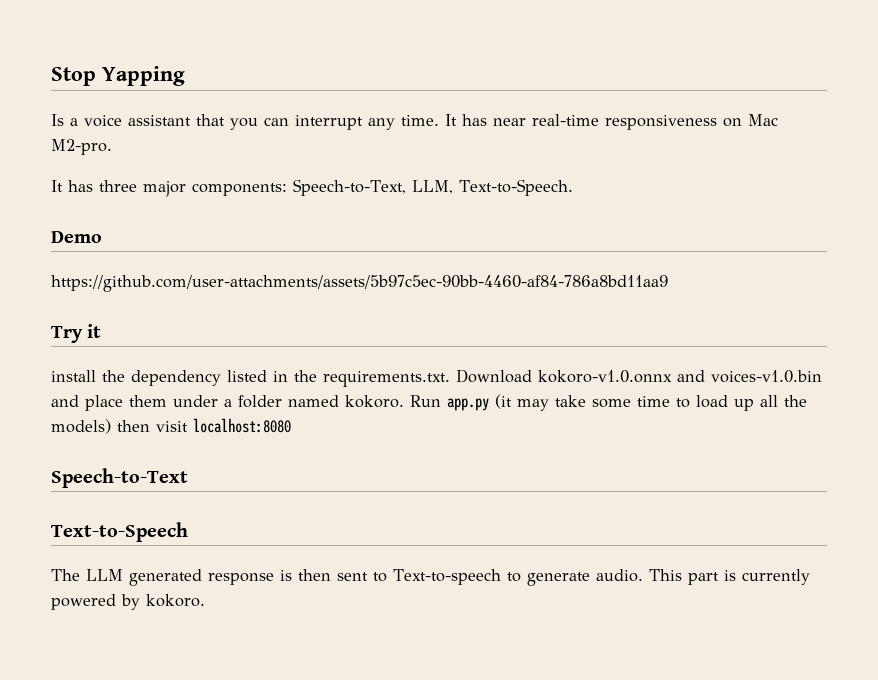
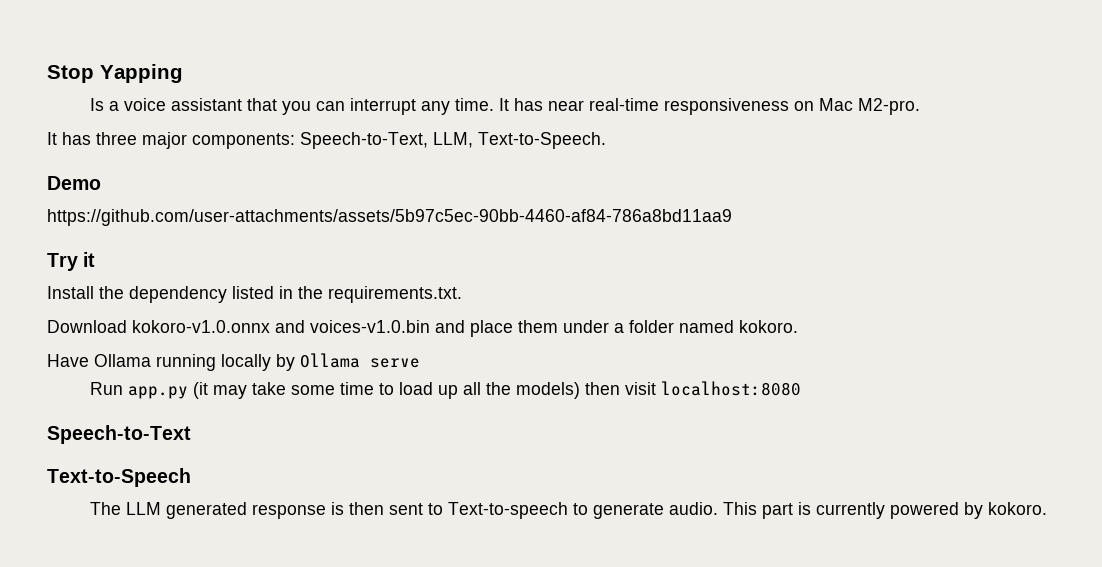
[51,370,96,382] install -> [47,286,94,299] Install
(450, 379) none -> (462, 294) //
(404, 401) none -> [47,353,420,371] // Have Ollama running locally by Ollama serve //

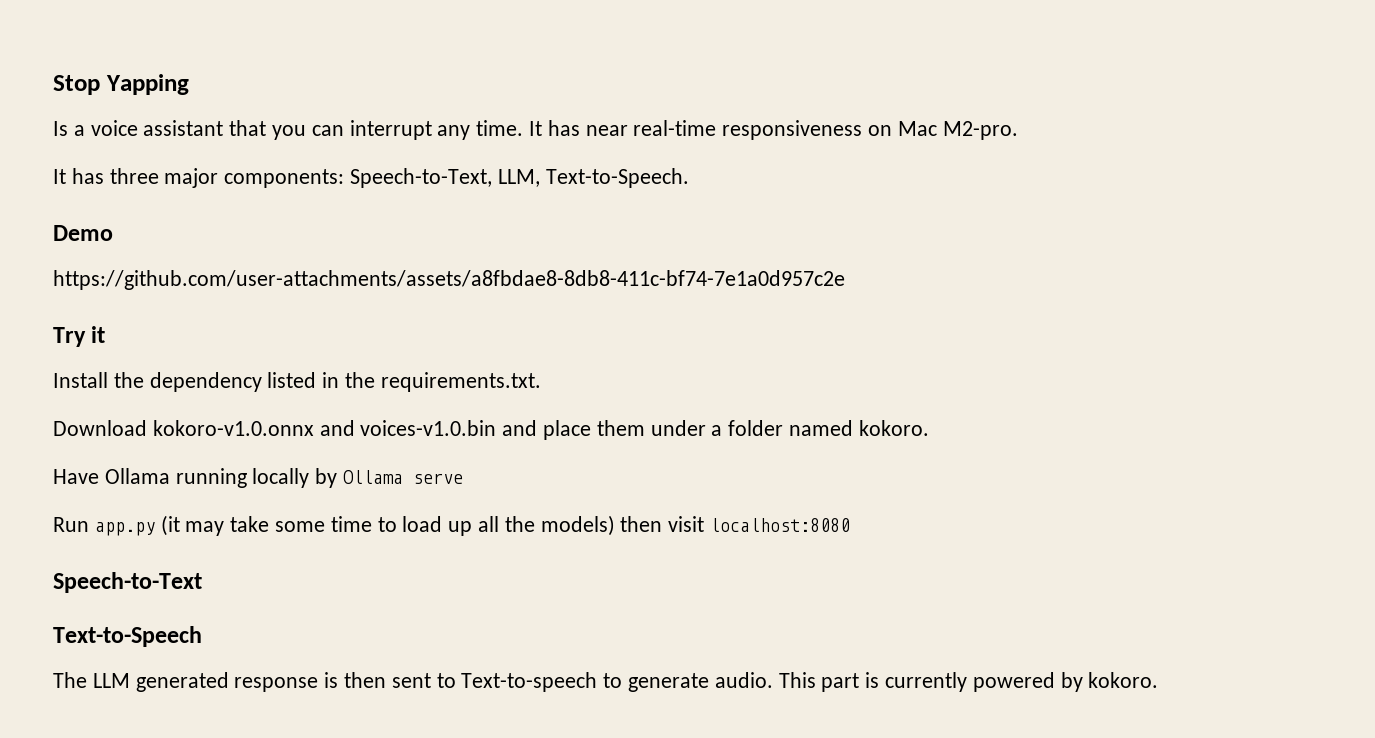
[47,209,732,226] https://github.com/user-attachments/assets/5b97c5ec-90bb-4460-af84-786a8bd11aa9 -> [53,270,845,290] https://github.com/user-attachments/assets/a8fbdae8-8db8-411c-bf74-7e1a0d957c2e

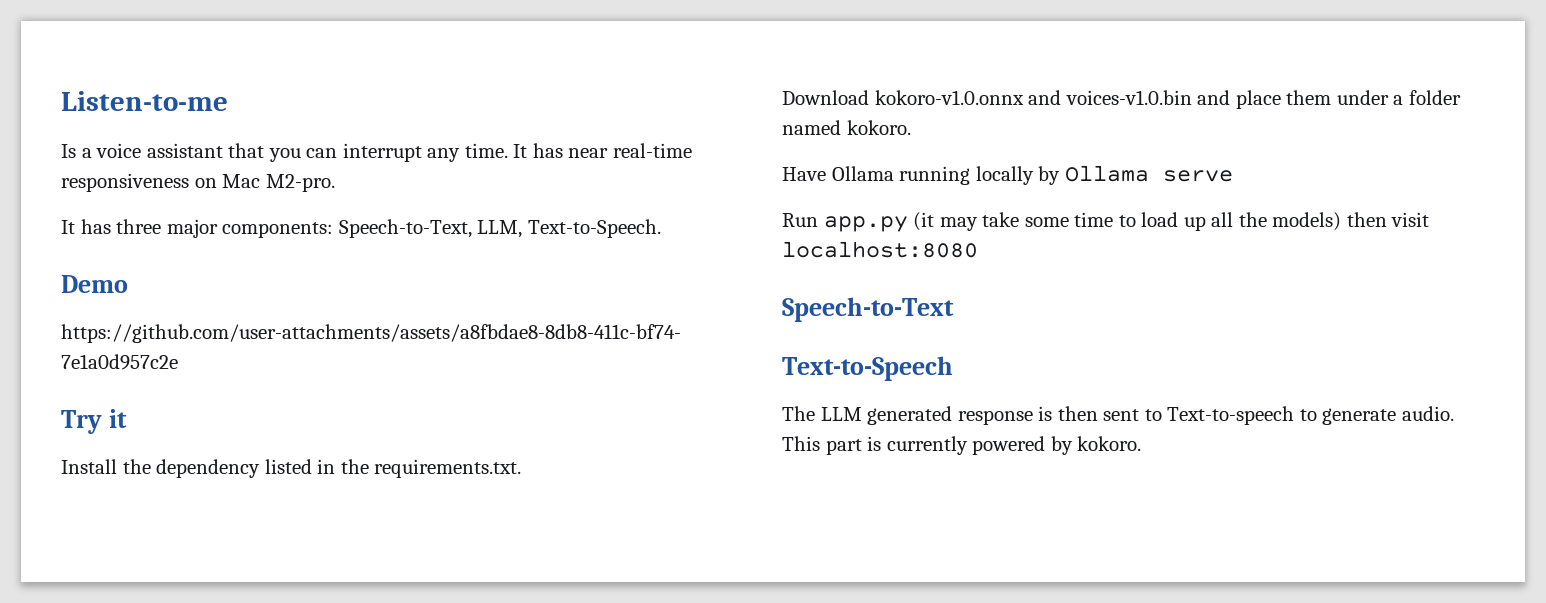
[53,74,189,95] Stop Yapping -> [61,91,228,111] Listen-to-me

